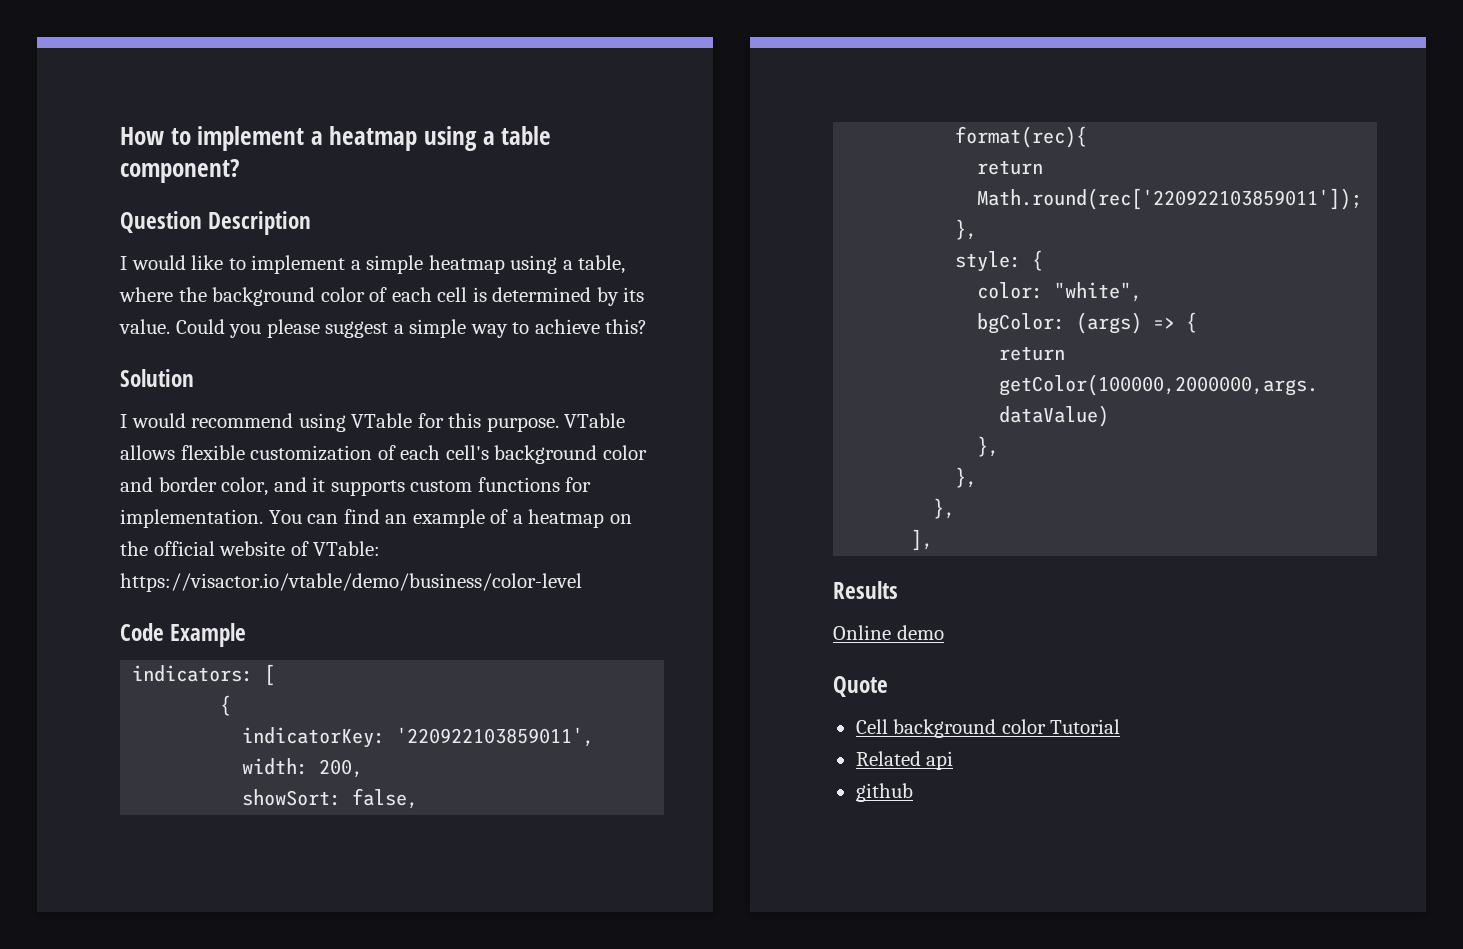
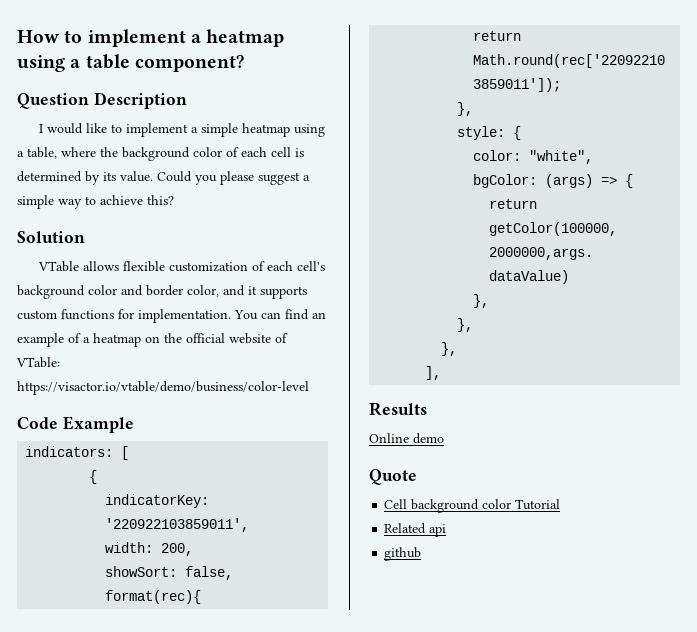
[120,413,559,432] I would recommend using VTable for this purpose. -> (85, 237) none

